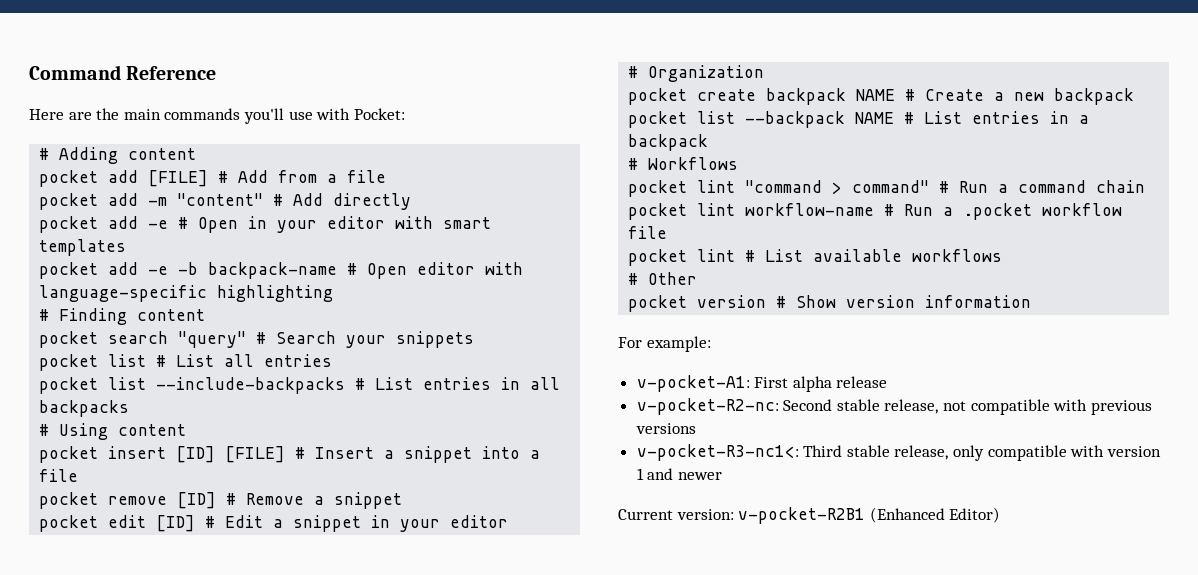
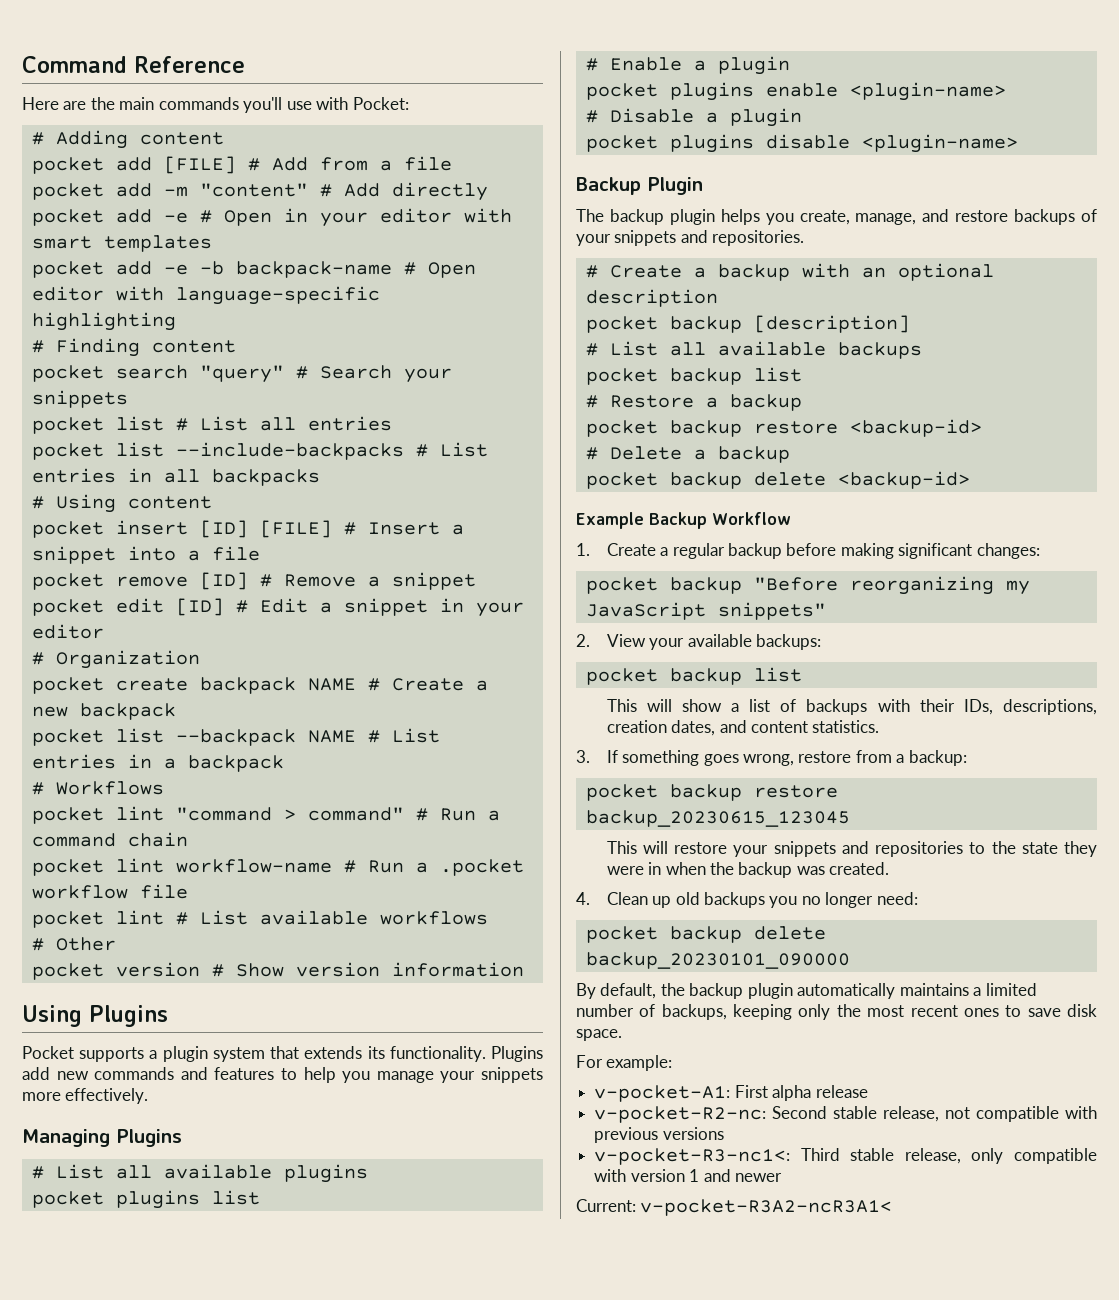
(1032, 301) none -> [22,1005,168,1027] [22,1046,543,1062] [22,1067,544,1083] [22,1088,149,1104] [22,1129,182,1147] [31,1164,368,1183] [31,1190,260,1209] [585,56,790,75] [585,82,1006,101] [585,108,802,127] [585,134,1018,153] [576,177,703,195] [576,209,1097,225] [576,230,805,246] [585,263,994,281] [585,289,718,307] [585,315,910,333] [585,341,922,359] [585,367,802,385] [585,394,802,411] [585,419,982,437] [585,446,790,463] [585,471,970,489] [576,512,791,529] [576,543,1040,559] [585,576,1030,595] [585,602,826,620] [576,634,822,650] [585,667,802,685] [606,699,1097,715] [606,720,880,736] [576,750,967,766] [585,784,838,801] [585,810,850,827] [606,841,1097,857] [606,862,890,878] [576,892,918,908] [585,926,826,943] [585,952,850,969] [576,983,1037,999] [576,1004,1097,1020] [576,1029,622,1041] // Using Plugins // Pocket supports a plugin system that extends its functionality. Plugins add new commands and features to help you manage your snippets more effectively. // Managing Plugins // # List all available plugins // pocket plugins list // # Enable a plugin // pocket plugins enable <plugin-name> // # Disable a plugin // pocket plugins disable <plugin-name> // Backup Plugin // The backup plugin helps you create, manage, and restore backups of your snippets and repositories. // # Create a backup with an optional description // pocket backup [description] // # List all available backups // pocket backup list // # Restore a backup // pocket backup restore <backup-id> // # Delete a backup // pocket backup delete <backup-id> // Example Backup Workflow // 1. Create a regular backup before making significant changes: // pocket backup "Before reorganizing my JavaScript snippets" // 2. View your available backups: // pocket backup list // This will show a list of backups with their IDs, descriptions, creation dates, and content statistics. // 3. If something goes wrong, restore from a backup: // pocket backup restore backup_20230615_123045 // This will restore your snippets and repositories to the state they were in when the backup was created. // 4. Clean up old backups you no longer need: // pocket backup delete backup_20230101_090000 // By default, the backup plugin automatically maintains a limited number of backups, keeping only the most recent ones to save disk space.
[618,507,1001,524] Current version: v-pocket-R2B1 (Enhanced Editor) -> [576,1199,893,1216] Current: v-pocket-R3A2-ncR3A1<

